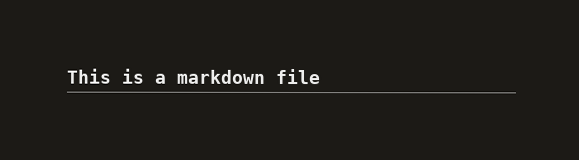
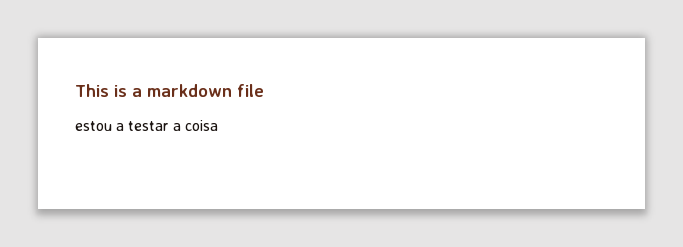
(321, 76) none -> [75,120,218,131] // estou a testar a coisa

